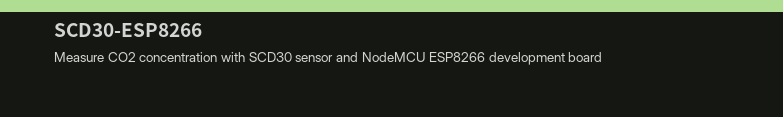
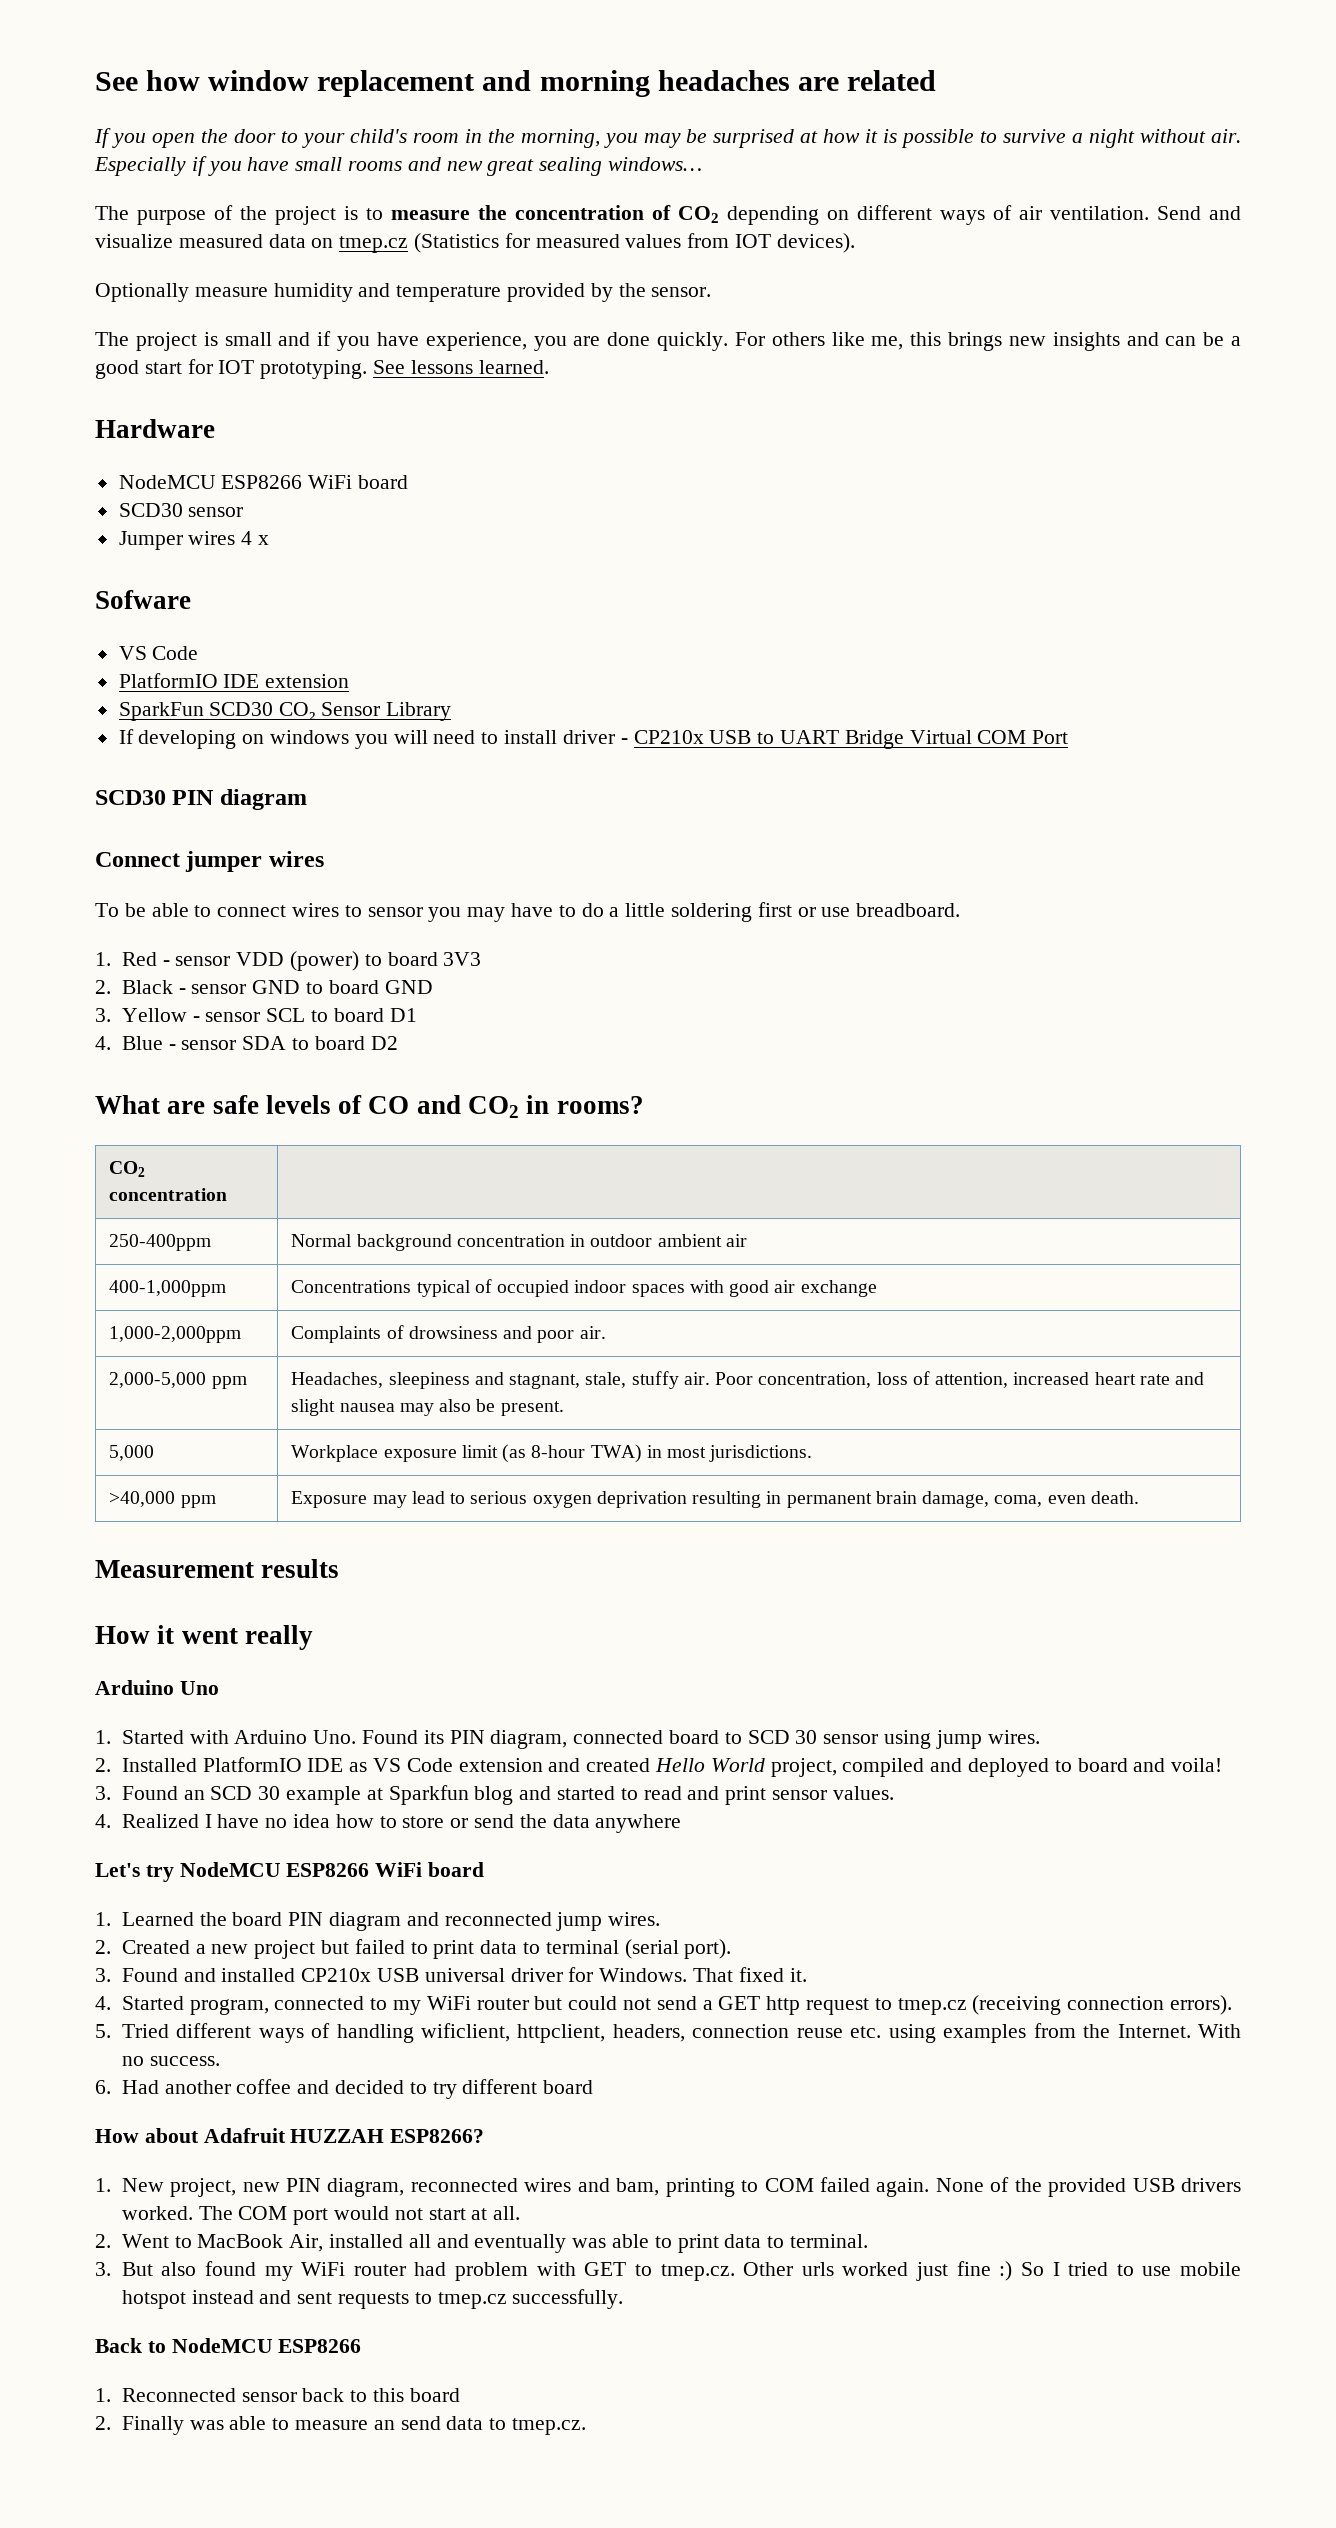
[54,23,202,37] [54,52,603,65] SCD30-ESP8266 // Measure CO2 concentration with SCD30 sensor and NodeMCU ESP8266 development board -> [95,70,936,97] [94,128,1241,148] [94,156,703,176] [95,205,1241,225] [95,233,855,253] [95,283,712,302] [95,331,1241,351] [95,359,549,379] [95,419,215,438] [118,475,409,489] [118,503,244,517] [118,531,270,550] [95,590,191,609] [118,646,199,660] [118,673,350,688] [118,702,451,721] [118,729,1069,749] [95,789,307,810] [95,851,324,872] [95,902,961,922] [95,951,482,971] [95,980,433,994] [95,1008,417,1022] [95,1036,398,1050] [95,1095,644,1118] [109,1161,146,1177] [109,1188,228,1201] [109,1234,212,1251] [291,1234,747,1251] [109,1280,227,1297] [291,1279,877,1297] [109,1326,242,1343] [291,1325,606,1343] [109,1372,247,1389] [291,1371,1205,1389] [291,1399,564,1416] [109,1445,155,1461] [291,1444,813,1463] [109,1491,216,1508] [291,1491,1139,1508] [95,1559,340,1578] [95,1625,313,1650] [95,1680,219,1695] [95,1730,1040,1749] [95,1757,1223,1777] [95,1785,894,1805] [95,1814,682,1833] [95,1862,485,1882] [95,1912,661,1931] [95,1939,732,1959] [95,1967,807,1982] [95,1995,1233,2015] [95,2023,1241,2043] [121,2056,220,2066] [95,2079,594,2099] [95,2128,485,2143] [95,2177,1242,2197] [121,2206,521,2225] [95,2234,869,2253] [95,2261,1241,2281] [121,2289,624,2309] [95,2338,362,2353] [95,2388,460,2402] [95,2416,586,2435] See how window replacement and morning headaches are related // If you open the door to your child's room in the morning, you may be surprised at how it is possible to survive a night without air. Especially if you have small rooms and new great sealing windows… // The purpose of the project is to measure the concentration of CO2 depending on different ways of air ventilation. Send and visualize measured data on tmep.cz (Statistics for measured values from IOT devices). // Optionally measure humidity and temperature provided by the sensor. // The project is small and if you have experience, you are done quickly. For others like me, this brings new insights and can be a good start for IOT prototyping. See lessons learned. // Hardware // NodeMCU ESP8266 WiFi board // SCD30 sensor // Jumper wires 4 x // Sofware // VS Code // PlatformIO IDE extension // SparkFun SCD30 CO₂ Sensor Library // If developing on windows you will need to install driver - CP210x USB to UART Bridge Virtual COM Port // SCD30 PIN diagram // Connect jumper wires // To be able to connect wires to sensor you may have to do a little soldering first or use breadboard. // 1. Red - sensor VDD (power) to board 3V3 // 2. Black - sensor GND to board GND // 3. Yellow - sensor SCL to board D1 // 4. Blue - sensor SDA to board D2 // What are safe levels of CO and CO2 in rooms? // CO2 concentration | // 250-400ppm | Normal background concentration in outdoor ambient air // 400-1,000ppm | Concentrations typical of occupied indoor spaces with good air exchange // 1,000-2,000ppm | Complaints of drowsiness and poor air. // 2,000-5,000 ppm | Headaches, sleepiness and stagnant, stale, stuffy air. Poor concentration, loss of attention, increased heart rate and slight nausea may also be present. // 5,000 | Workplace exposure limit (as 8-hour TWA) in most jurisdictions. // >40,000 ppm | Exposure may lead to serious oxygen deprivation resulting in permanent brain damage, coma, even death. // Measurement results // How it went really // Arduino Uno // 1. Started with Arduino Uno. Found its PIN diagram, connected board to SCD 30 sensor using jump wires. // 2. Installed PlatformIO IDE as VS Code extension and created Hello World project, compiled and deployed to board and voila! // 3. Found an SCD 30 example at Sparkfun blog and started to read and print sensor values. // 4. Realized I have no idea how to store or send the data anywhere // Let's try NodeMCU ESP8266 WiFi board // 1. Learned the board PIN diagram and reconnected jump wires. // 2. Created a new project but failed to print data to terminal (serial port). // 3. Found and installed CP210x USB universal driver for Windows. That fixed it. // 4. Started program, connected to my WiFi router but could not send a GET http request to tmep.cz (receiving connection errors). // 5. Tried different ways of handling wificlient, httpclient, headers, connection reuse etc. using examples from the Internet. With no success. // 6. Had another coffee and decided to try different board // How about Adafruit HUZZAH ESP8266? // 1. New project, new PIN diagram, reconnected wires and bam, printing to COM failed again. None of the provided USB drivers worked. The COM port would not start at all. // 2. Went to MacBook Air, installed all and eventually was able to print data to terminal. // 3. But also found my WiFi router had problem with GET to tmep.cz. Other urls worked just fine :) So I tried to use mobile hotspot instead and sent requests to tmep.cz successfully. // Back to NodeMCU ESP8266 // 1. Reconnected sensor back to this board // 2. Finally was able to measure an send data to tmep.cz.

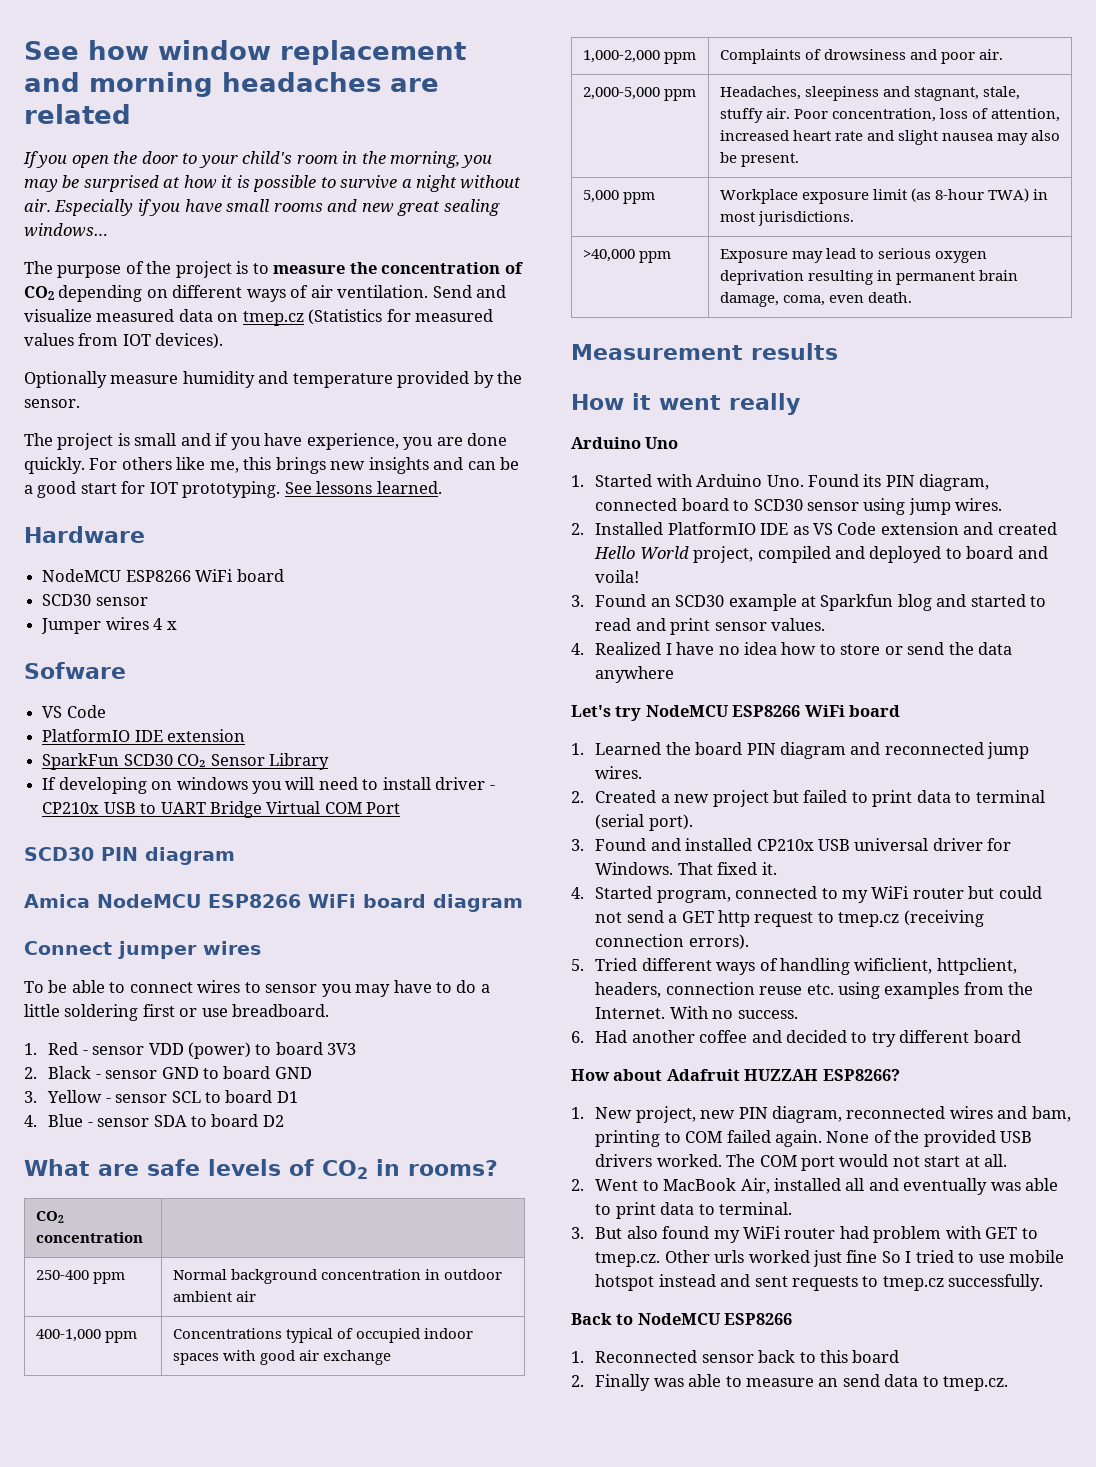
(307, 799) none -> [24,894,523,912] // Amica NodeMCU ESP8266 WiFi board diagram
[368,1095,461,1114] CO and -> (314, 1167) none
[109,1234,212,1251] 250-400ppm -> [35,1270,125,1284] 250-400 ppm
[109,1280,227,1297] 400-1,000ppm -> [35,1329,137,1343] 400-1,000 ppm
[109,1326,242,1343] 1,000-2,000ppm -> [582,50,696,64] 1,000-2,000 ppm
(155, 1453) none -> [622,192,655,204] ppm
[747,1730,818,1744] SCD 30 -> [753,499,803,511] SCD30
[210,1786,281,1800] SCD 30 -> [675,595,725,607] SCD30
[999,2261,1013,2281] :) -> (878, 1256) none

